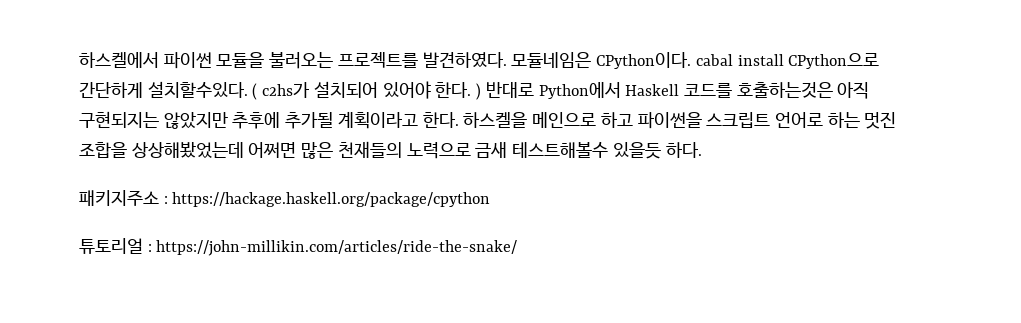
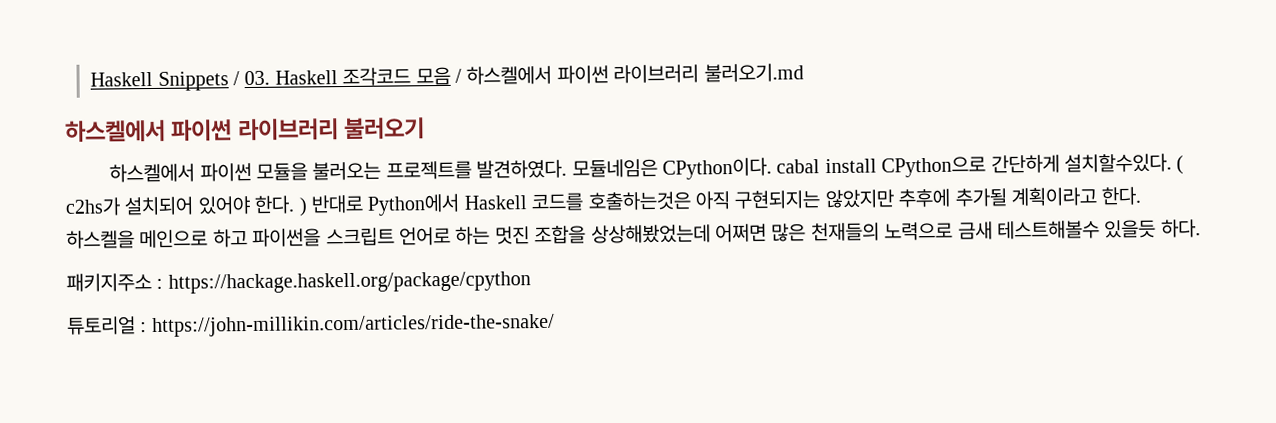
(79, 60) none -> [90,63,804,91] [65,117,426,143] Haskell Snippets / 03. Haskell 조각코드 모음 / 하스켈에서 파이썬 라이브러리 불러오기.md // 하스켈에서 파이썬 라이브러리 불러오기 //

